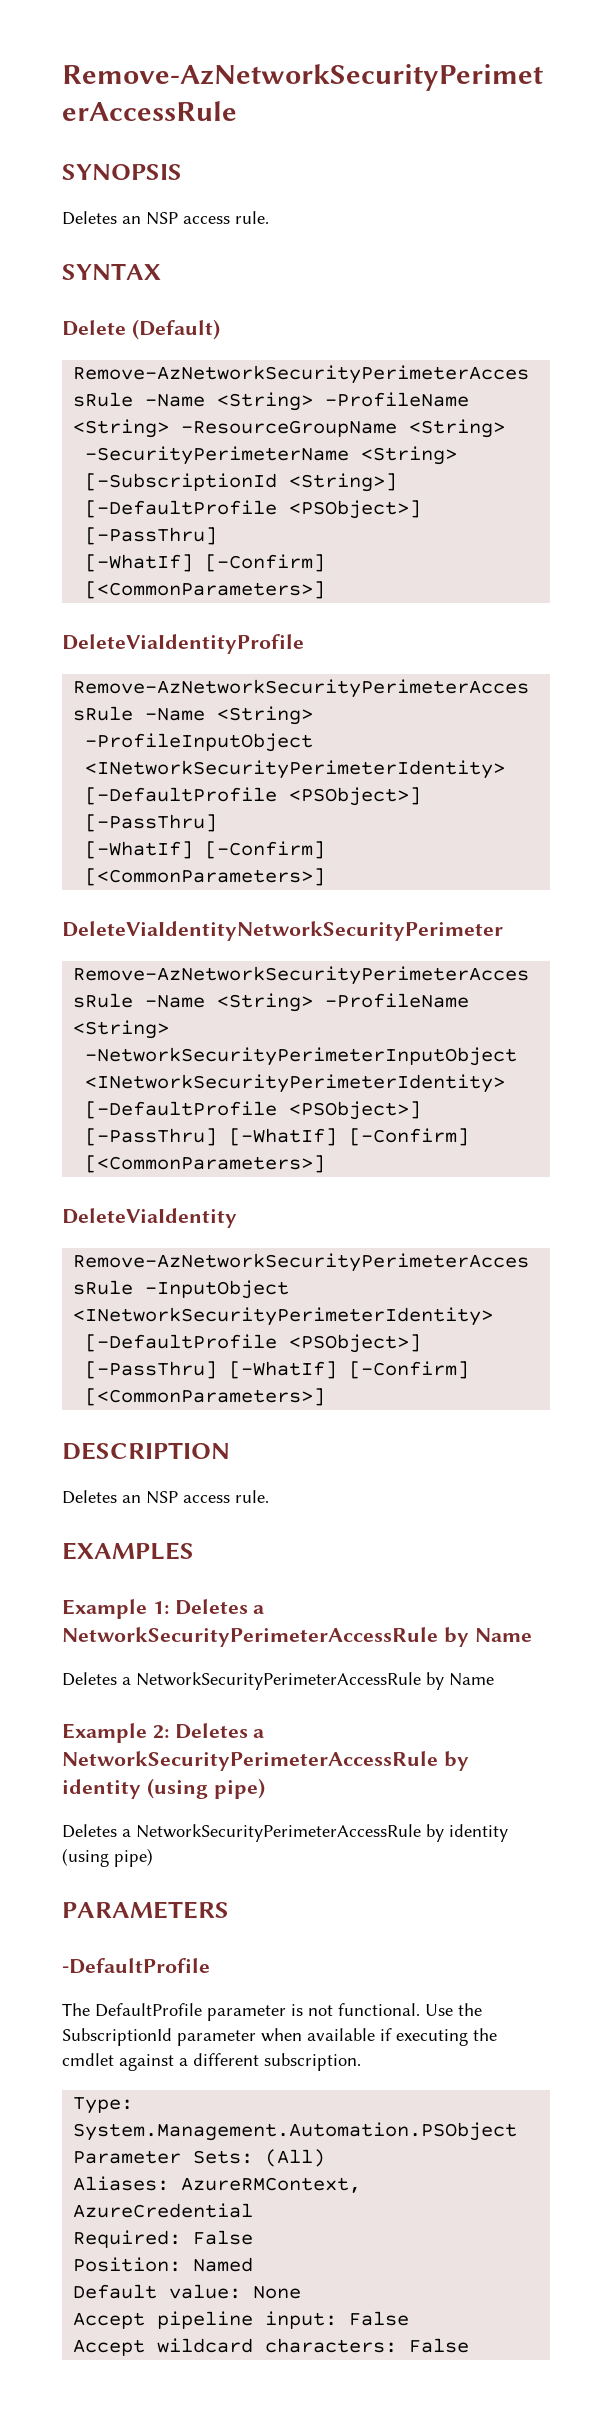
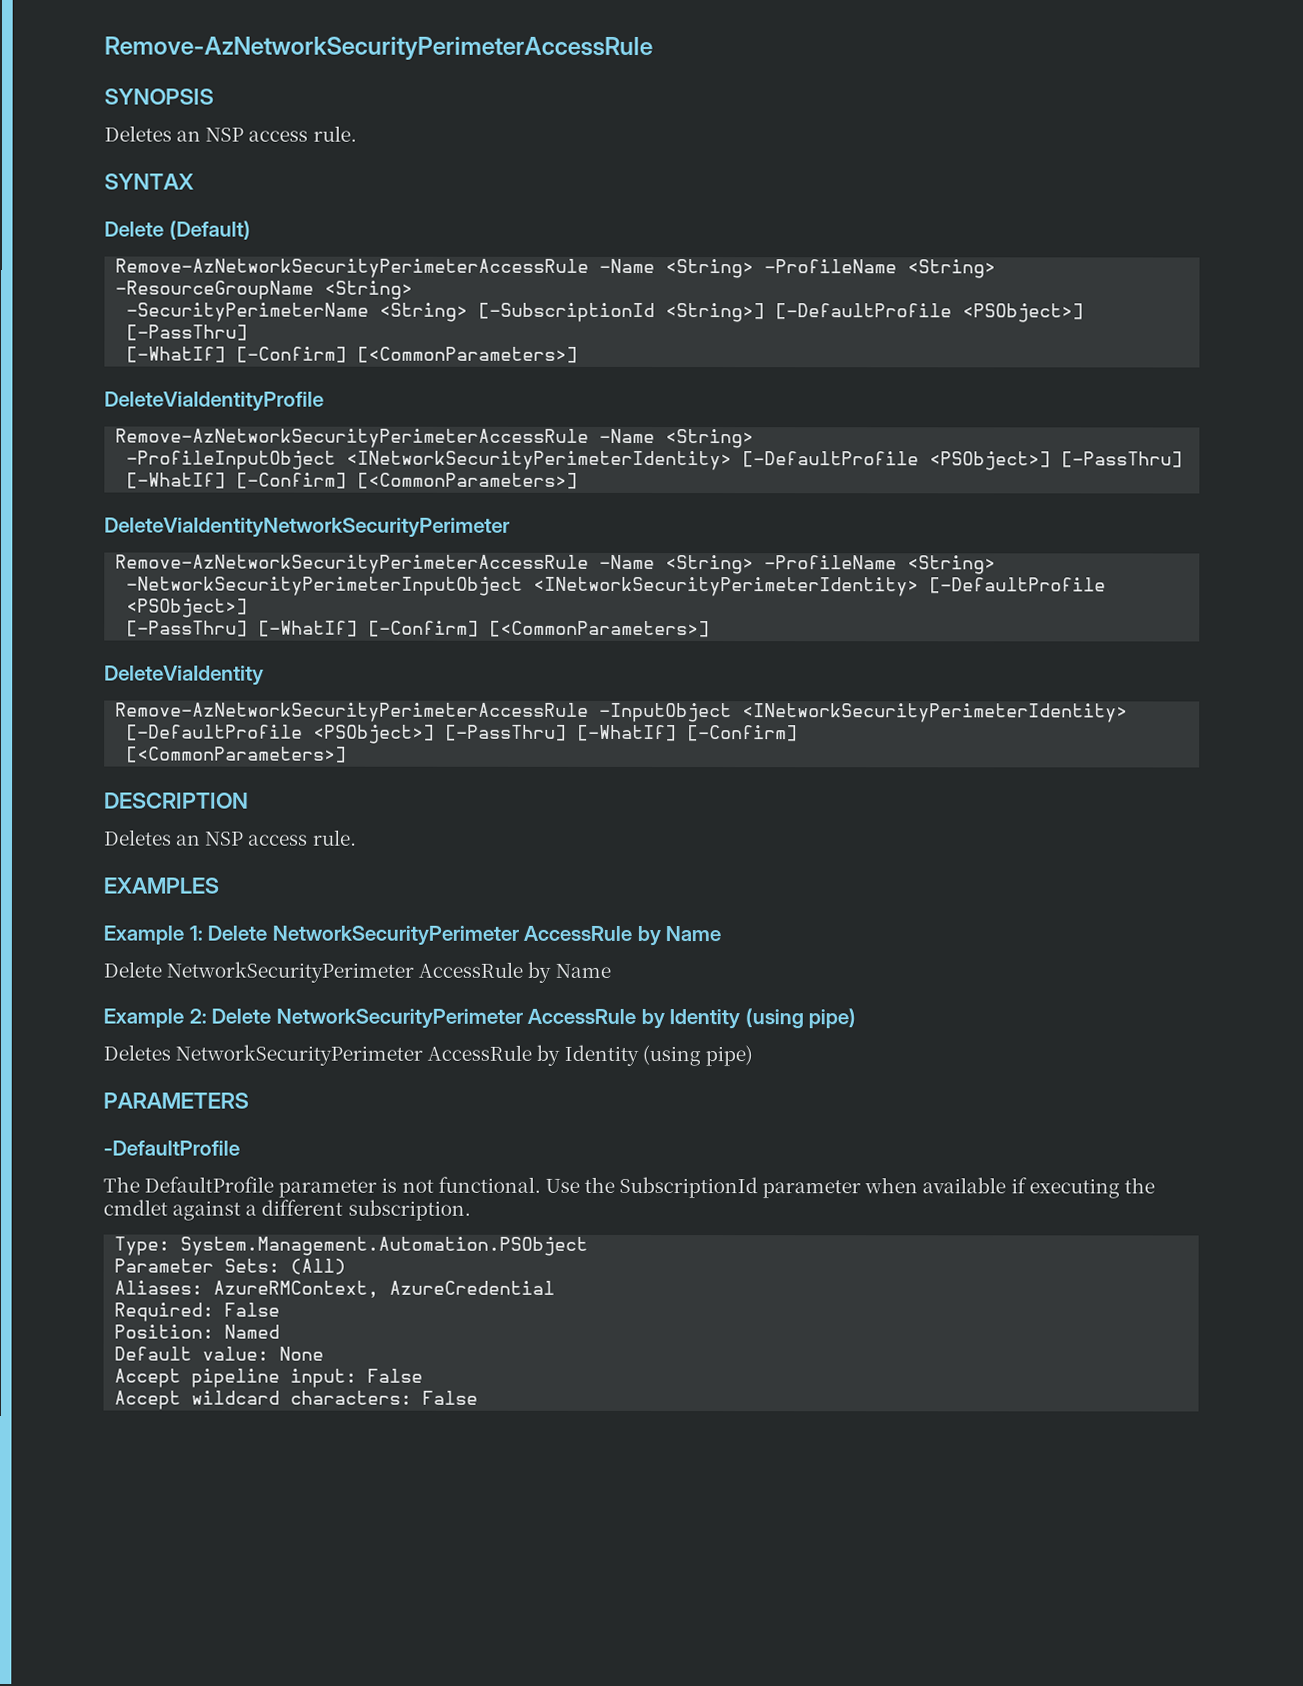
[174,1599,265,1615] [62,1627,532,1647] [62,1672,421,1690] Deletes a NetworkSecurityPerimeterAccessRule by Name // Deletes a NetworkSecurityPerimeterAccessRule -> [207,925,722,947] [103,961,524,983] Delete NetworkSecurityPerimeter AccessRule by Name // Delete NetworkSecurityPerimeter AccessRule
[174,1723,265,1739] [62,1751,469,1771] [62,1779,141,1799] Deletes a NetworkSecurityPerimeterAccessRule by identity -> [211,1008,741,1030] Delete NetworkSecurityPerimeter AccessRule by Identity
[122,1824,508,1842] a NetworkSecurityPerimeterAccessRule by identity -> [175,1044,639,1066] NetworkSecurityPerimeter AccessRule by Identity

